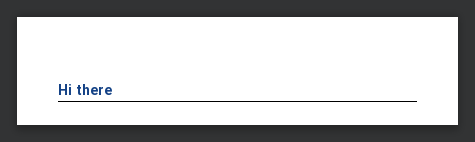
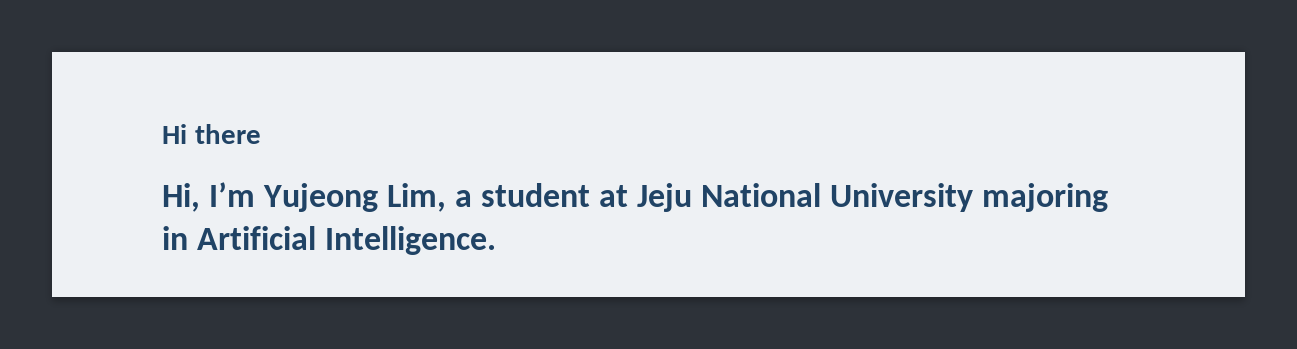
(112, 89) none -> [162,182,1109,212] [162,226,497,255] // Hi, I’m Yujeong Lim, a student at Jeju National University majoring in Artificial Intelligence.

